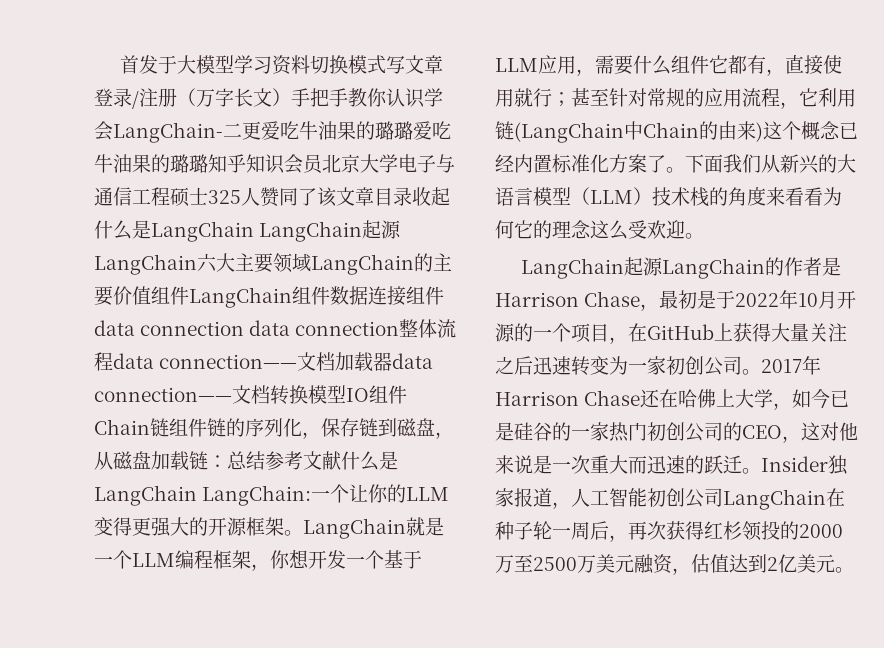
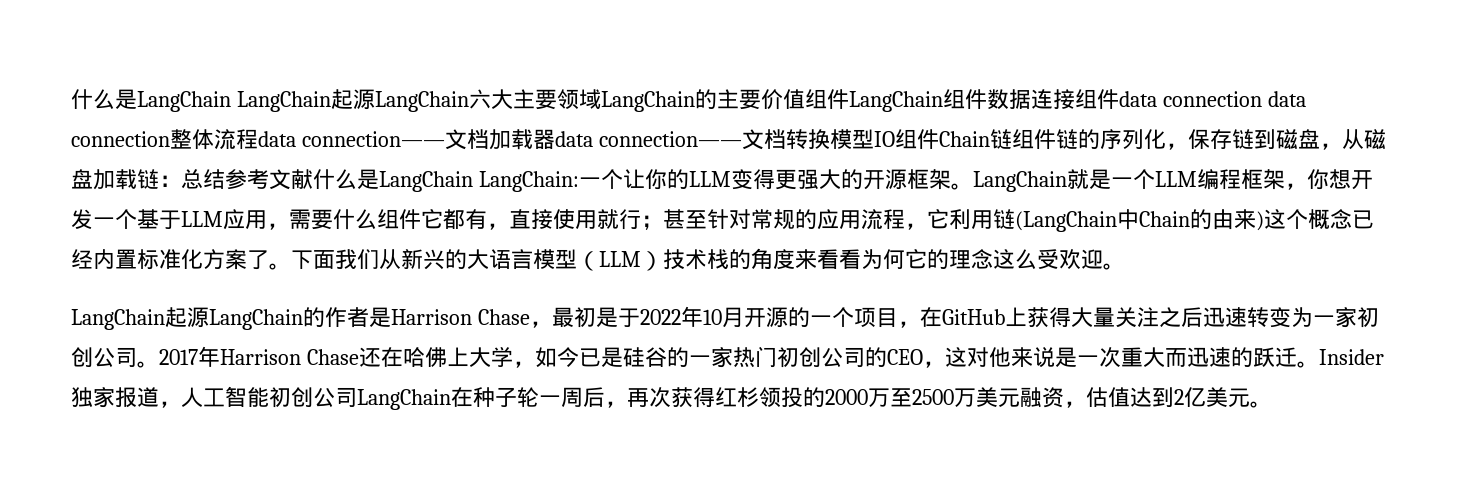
[119,55,443,75] [94,88,443,109] [94,121,451,143] [94,154,455,174] [94,187,450,207] 首发于大模型学习资料切换模式写文章登录/注册（万字长文）手把手教你认识学会LangChain-二更爱吃牛油果的璐璐爱吃牛油果的璐璐知乎知识会员北京大学电子与通信工程硕士325人赞同了该文章目录收起 -> (71, 99) none

